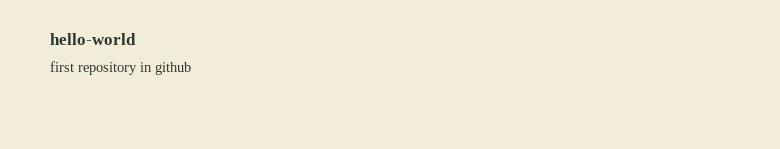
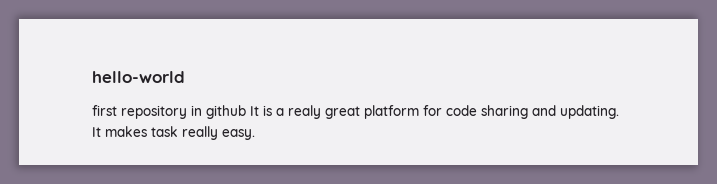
(191, 68) none -> [250,105,619,119] [92,126,255,140] It is a realy great platform for code sharing and updating. It makes task really easy.

